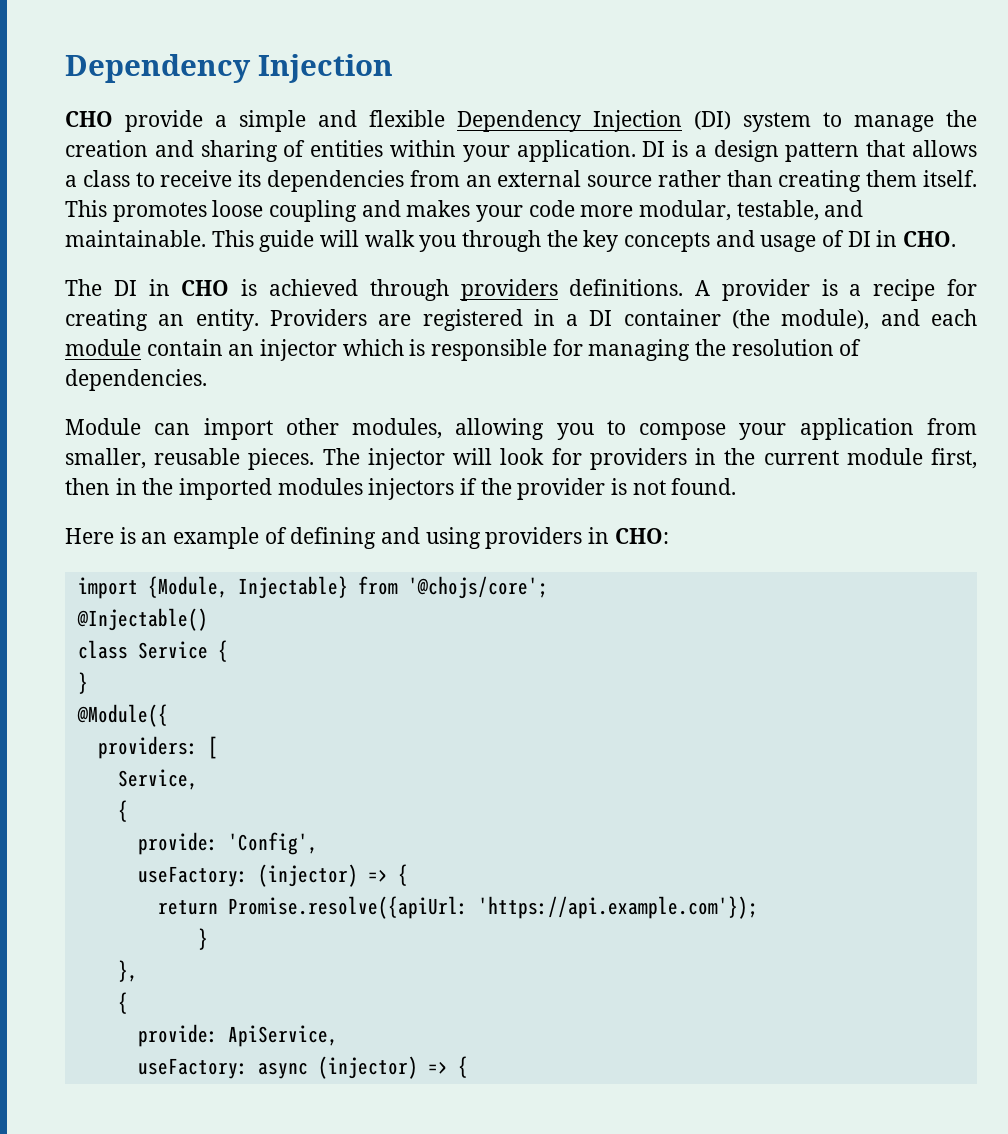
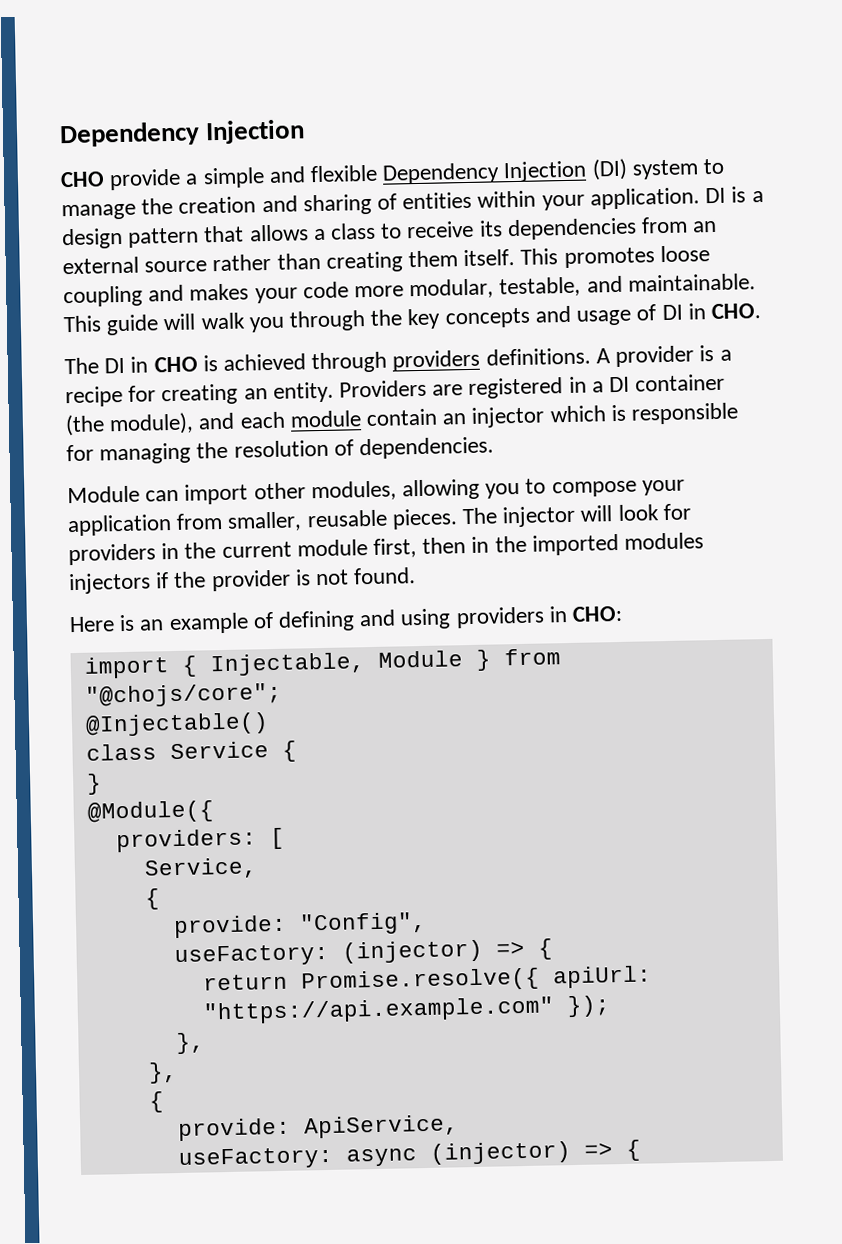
[147,576,548,599] {Module, Injectable} from '@chojs/core'; -> [181,648,561,677] [84,682,282,708] { Injectable, Module } from "@chojs/core";
[227,832,318,855] 'Config', -> [298,911,427,936] "Config",
[227,896,758,919] [197,928,208,950] Promise.resolve({apiUrl: 'https://api.example.com'}); // } -> [300,965,652,994] [202,995,611,1025] [175,1032,205,1055] Promise.resolve({ apiUrl: "https://api.example.com" }); // },

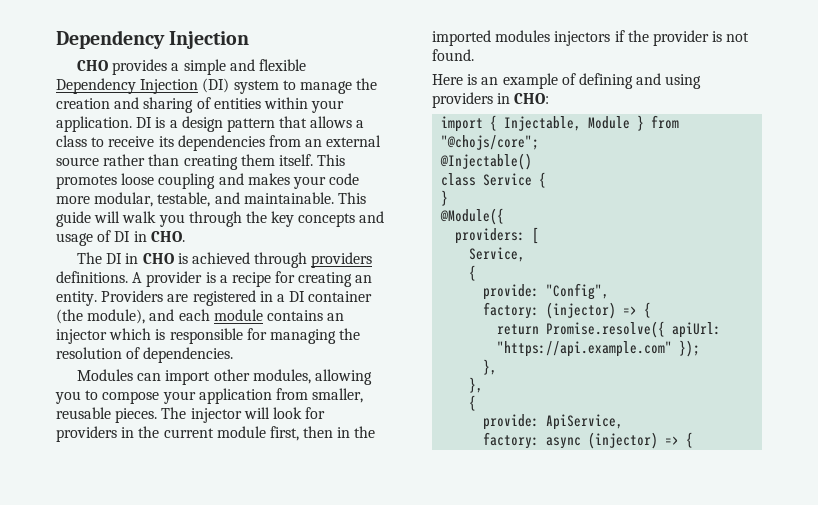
[109,168,182,191] provide -> [112,59,168,75] provides
[366,408,439,427] contain -> [266,310,323,321] contains
[67,485,140,504] Module -> [77,369,134,381] Modules
[173,943,329,968] useFactory: -> [483,302,540,319] factory:
[177,1146,334,1171] useFactory: -> [483,432,540,449] factory:

